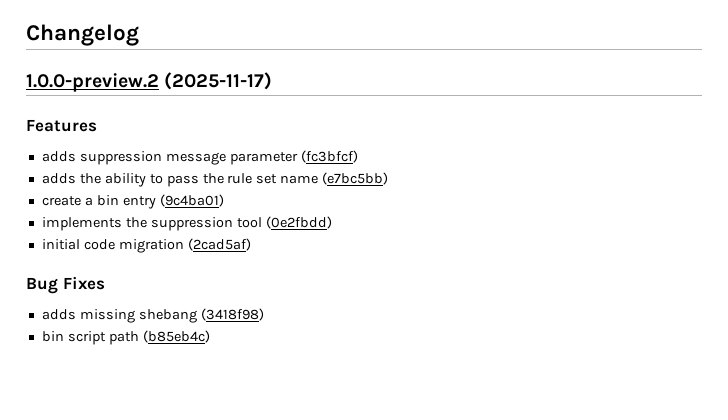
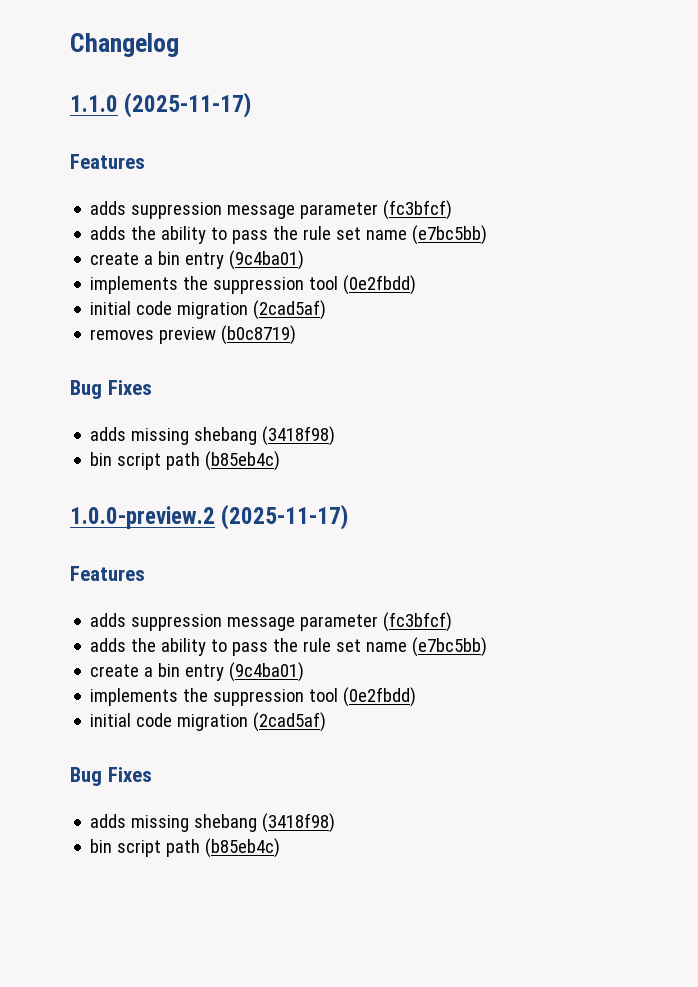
(139, 35) none -> [70,92,252,118] [70,154,145,169] [90,200,453,220] [90,225,488,245] [90,250,305,270] [90,275,417,295] [90,300,327,320] [90,325,297,345] [70,380,152,399] [90,426,336,446] [90,451,281,471] // 1.1.0 (2025-11-17) // Features // adds suppression message parameter (fc3bfcf) // adds the ability to pass the rule set name (e7bc5bb) // create a bin entry (9c4ba01) // implements the suppression tool (0e2fbdd) // initial code migration (2cad5af) // removes preview (b0c8719) // Bug Fixes // adds missing shebang (3418f98) // bin script path (b85eb4c)

